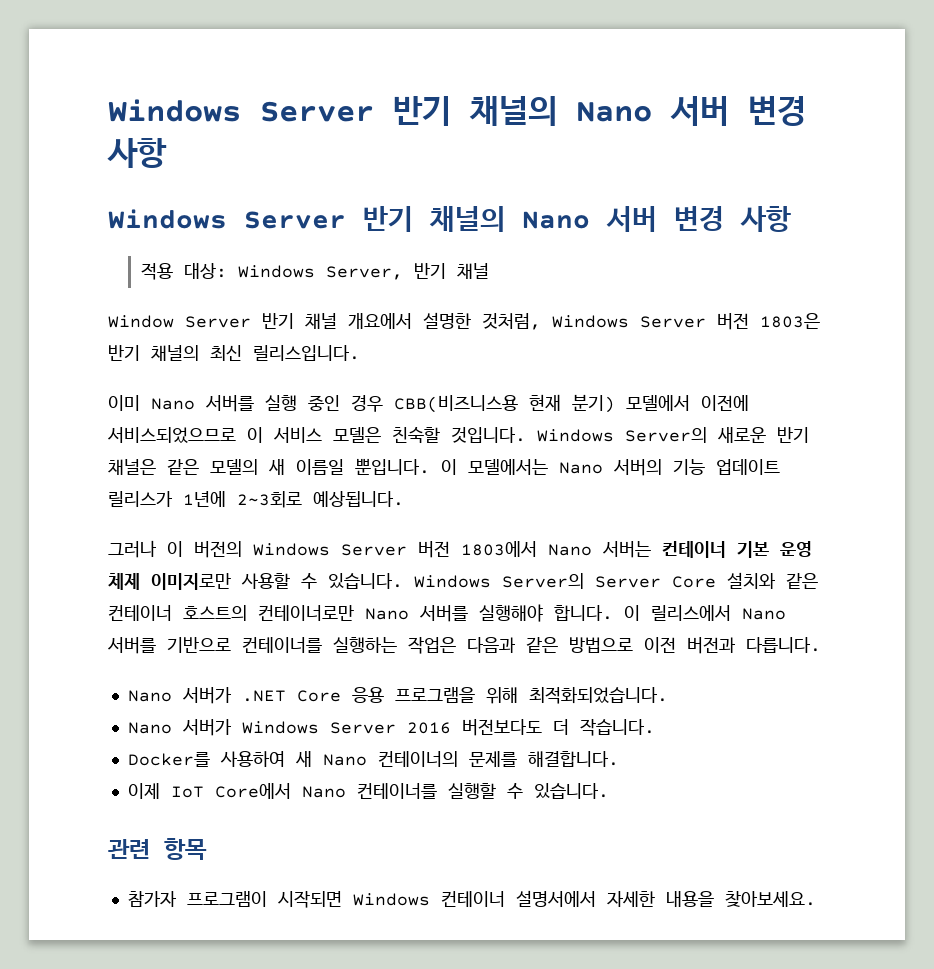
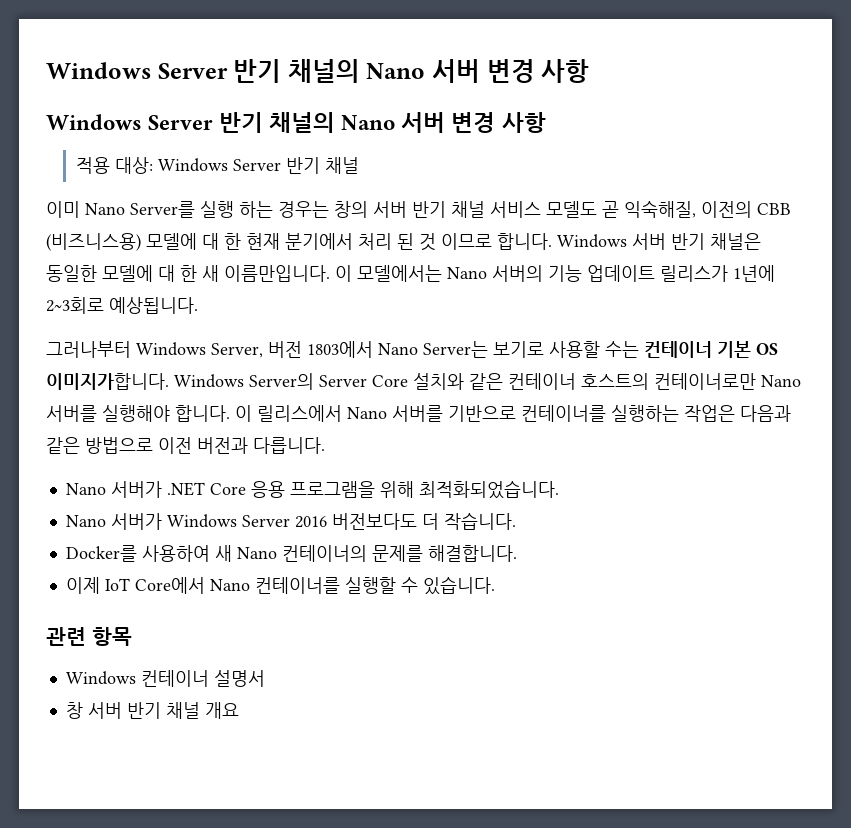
[325,266,403,280] Server, -> [233,159,282,171] Server
[108,312,820,330] [108,345,360,361] [108,394,749,413] [107,427,809,444] [108,458,430,475] Window Server 반기 채널 개요에서 설명한 것처럼, Windows Server 버전 1803은 반기 채널의 최신 릴리스입니다. // 이미 Nano 서버를 실행 중인 경우 CBB(비즈니스용 현재 분기) 모델에서 이전에 서비스되었으므로 이 서비스 모델은 친숙할 것입니다. Windows Server의 새로운 반기 채널은 같은 모델의 새 이름일 뿐입니다. -> [46,200,791,218] [46,233,761,251] [46,265,330,282] 이미 Nano Server를 실행 하는 경우는 창의 서버 반기 채널 서비스 모델도 곧 익숙해질, 이전의 CBB (비즈니스용) 모델에 대 한 현재 분기에서 처리 된 것 이므로 합니다. Windows 서버 반기 채널은 동일한 모델에 대 한 새 이름만입니다.
[108,540,812,558] [108,573,403,590] 그러나 이 버전의 Windows Server 버전 1803에서 Nano 서버는 컨테이너 기본 운영 체제 이미지로만 사용할 수 있습니다. -> [46,341,778,358] [46,373,169,390] 그러나부터 Windows Server, 버전 1803에서 Nano Server는 보기로 사용할 수는 컨테이너 기본 OS 이미지가합니다.
[127,890,816,908] 참가자 프로그램이 시작되면 Windows 컨테이너 설명서에서 자세한 내용을 찾아보세요. -> [65,670,265,687] [65,702,239,719] Windows 컨테이너 설명서 // 창 서버 반기 채널 개요

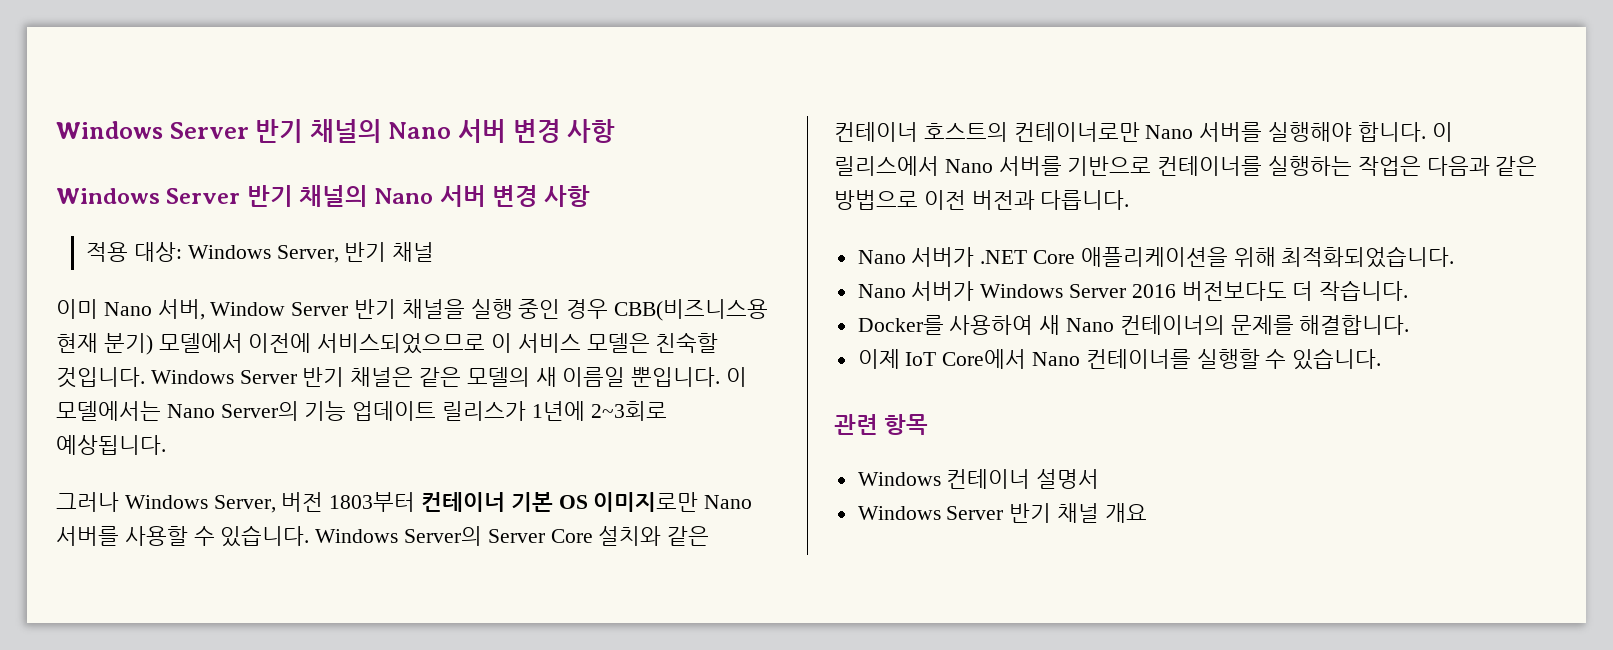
[233,159,282,171] Server -> [276,245,339,263] Server,
[130,200,791,218] [46,233,761,251] [46,265,330,282] Server를 실행 하는 경우는 창의 서버 반기 채널 서비스 모델도 곧 익숙해질, 이전의 CBB (비즈니스용) 모델에 대 한 현재 분기에서 처리 된 것 이므로 합니다. Windows 서버 반기 채널은 동일한 모델에 대 한 새 이름만입니다. -> [157,299,769,321] [56,332,719,355] [56,367,721,388] 서버, Window Server 반기 채널을 실행 중인 경우 CBB(비즈니스용 현재 분기) 모델에서 이전에 서비스되었으므로 이 서비스 모델은 친숙할 것입니다. Windows Server 반기 채널은 같은 모델의 새 이름일 뿐입니다.
[492,265,543,282] 서버의 -> [220,401,299,421] Server의
[46,341,131,358] 그러나부터 -> [56,492,119,512] 그러나
[307,341,778,358] [46,373,169,390] 1803에서 Nano Server는 보기로 사용할 수는 컨테이너 기본 OS 이미지가합니다. -> [329,492,753,512] [56,525,310,547] 1803부터 컨테이너 기본 OS 이미지로만 Nano 서버를 사용할 수 있습니다.
[250,481,375,498] 응용 프로그램을 -> [1080,247,1228,267] 애플리케이션을
[65,702,122,719] 창 서버 -> [857,506,1004,520] Windows Server

